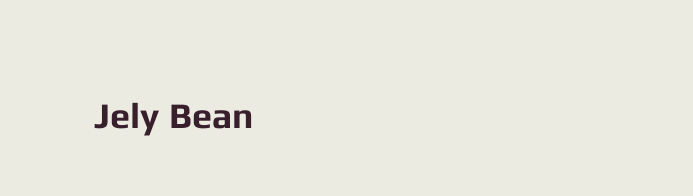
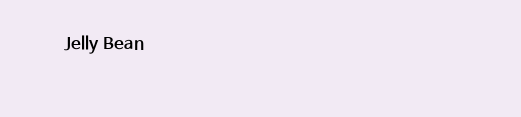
[94,102,159,136] Jely -> [64,35,99,54] Jelly

